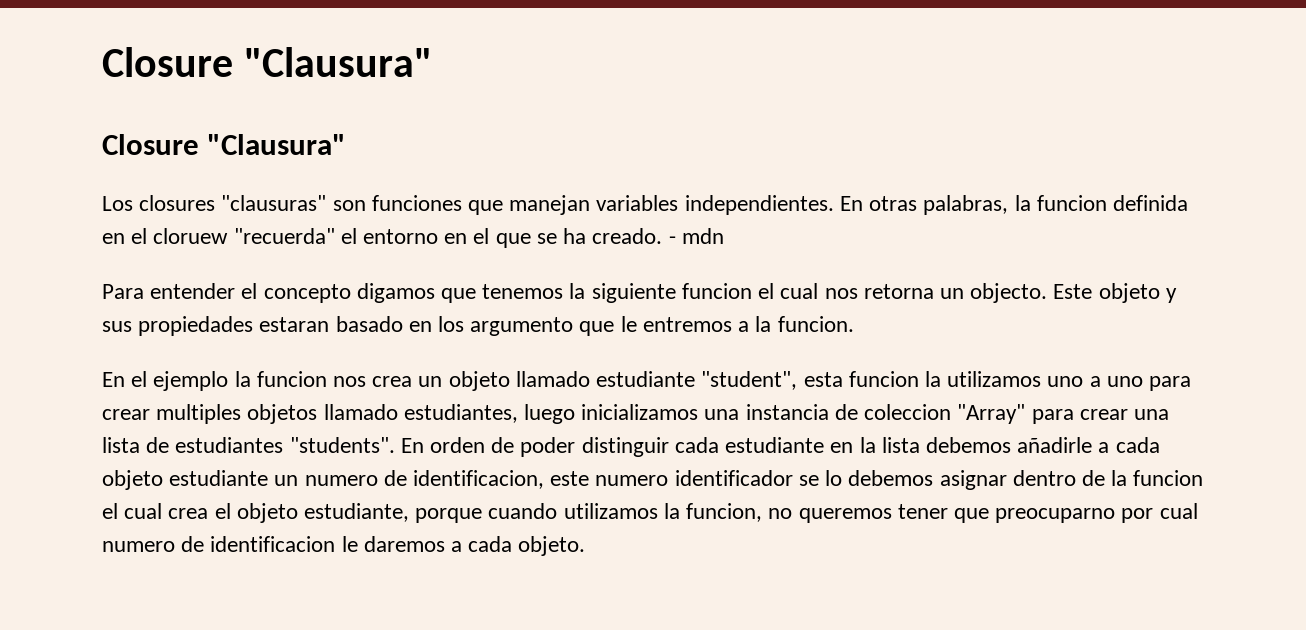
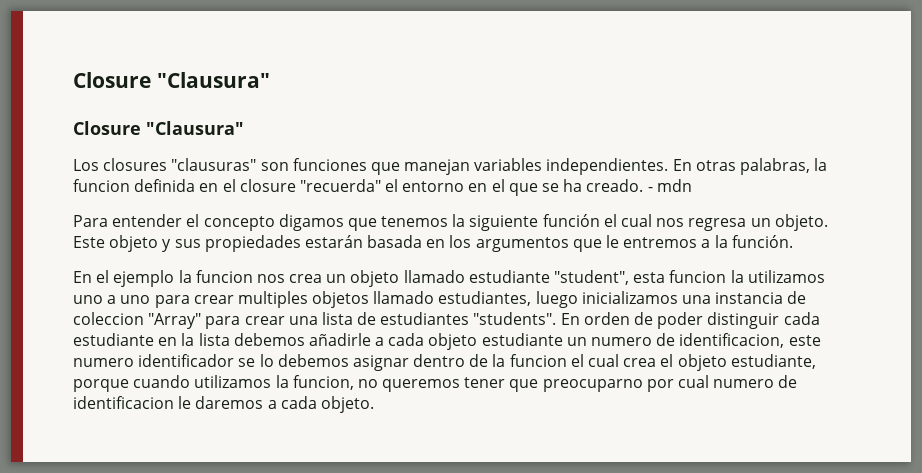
[153,228,229,244] cloruew -> [239,179,296,192] closure
[681,283,752,299] funcion -> [542,214,600,227] función
[863,283,1048,303] retorna un objecto. -> [688,214,828,231] regresa un objeto.
[259,316,403,332] estaran basado -> [304,235,423,248] estarán basada
[470,317,574,336] argumento -> [475,237,569,252] argumentos
[777,316,854,332] funcion. -> [731,235,793,248] función.

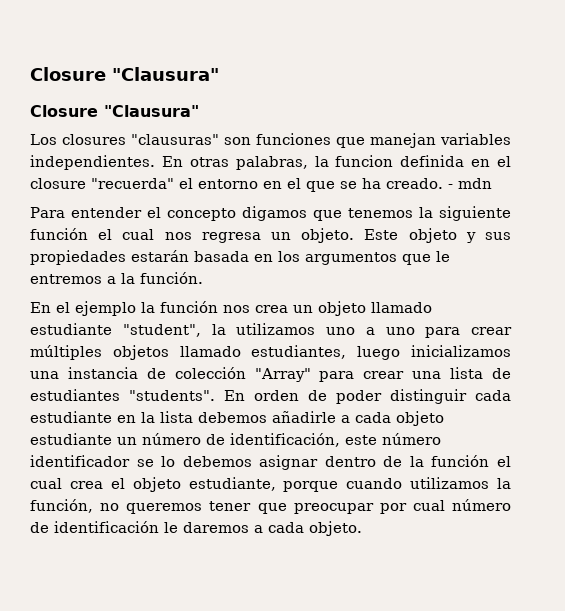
[195,270,253,283] funcion -> [160,301,218,313] función
[633,270,727,283] esta funcion -> (201, 330) none
[237,291,308,308] multiples -> [30,345,102,360] múltiples
[73,312,144,325] coleccion -> [174,367,246,379] colección
[591,333,821,348] [73,358,134,367] numero de identificacion, este numero -> [142,433,441,447] número de identificación, este número
[509,354,567,367] funcion -> [431,455,490,467] función
[292,375,354,390] funcion, -> [30,499,93,513] función,
[542,379,643,392] preocuparno -> [293,503,374,514] preocupar
[713,375,798,388] [73,396,174,409] numero de identificacion -> [452,499,511,511] [30,521,159,533] número de identificación

